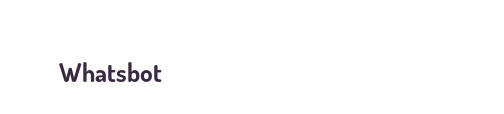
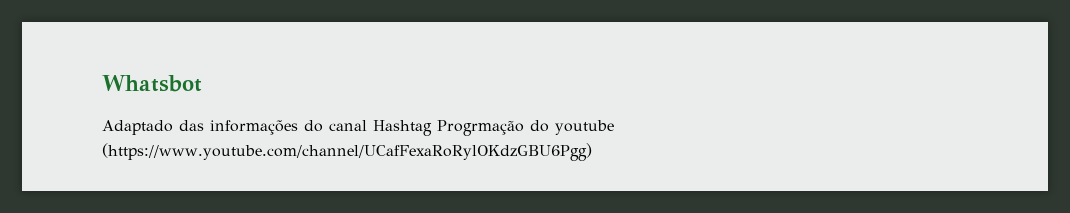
(162, 72) none -> [102,120,614,136] [102,143,592,161] // Adaptado das informações do canal Hashtag Progrmação do youtube (https://www.youtube.com/channel/UCafFexaRoRylOKdzGBU6Pgg)

